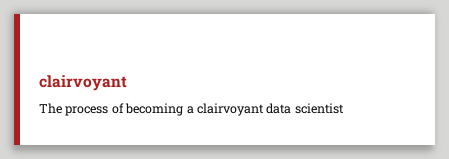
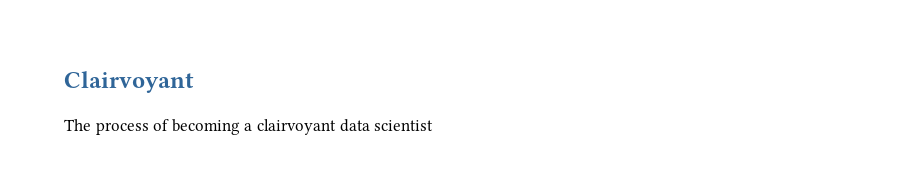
[39,75,127,91] clairvoyant -> [64,71,194,93] Clairvoyant

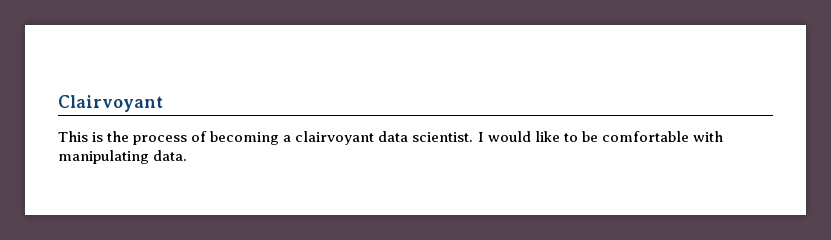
[64,119,91,131] The -> [58,131,130,142] This is the
[374,120,434,131] scientist -> [412,131,723,142] [58,150,188,164] scientist. I would like to be comfortable with manipulating data.

